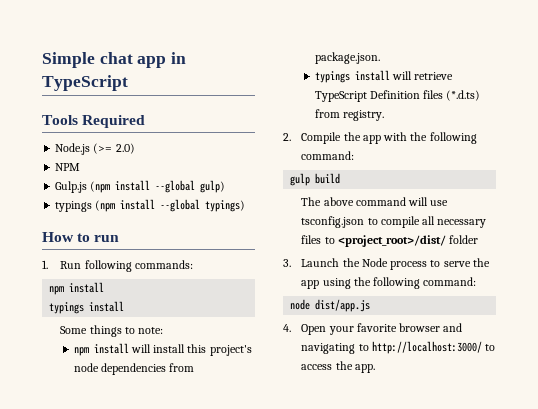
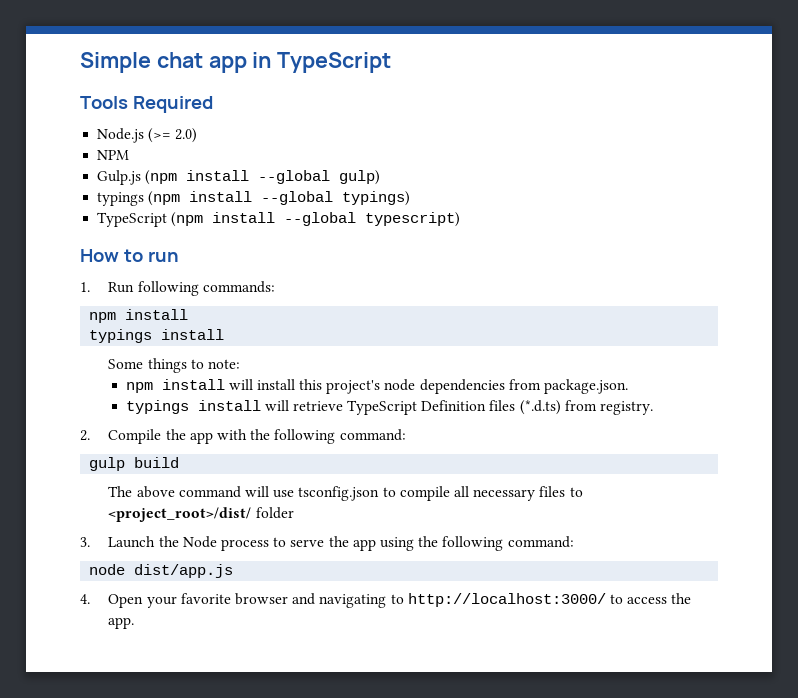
(246, 206) none -> [97,212,461,227] // TypeScript (npm install --global typescript)

